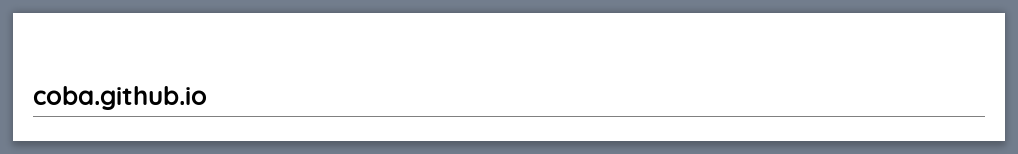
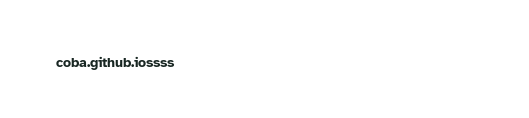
[33,86,207,110] coba.github.io -> [56,56,175,70] coba.github.iossss

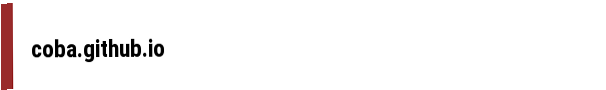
[56,56,175,70] coba.github.iossss -> [30,38,166,63] coba.github.io

